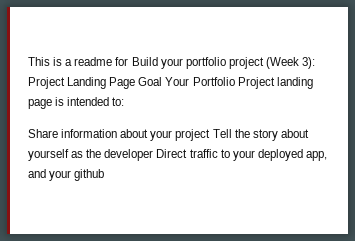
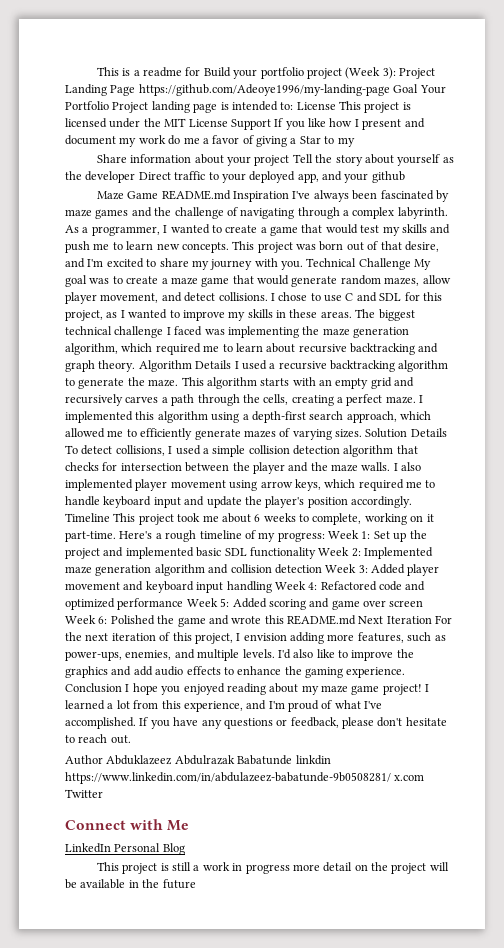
(136, 83) none -> [138,84,390,96] https://github.com/Adeoye1996/my-landing-page
(125, 101) none -> [296,101,411,113] [65,118,425,130] [65,135,355,147] License This project is licensed under the MIT License Support If you like how I present and document my work do me a favor of giving a Star to my
(105, 175) none -> [96,190,449,202] [65,207,448,219] [65,224,451,236] [65,241,439,253] [65,258,432,270] [65,275,451,287] [65,292,442,304] [65,309,415,321] [65,326,409,338] [65,343,439,355] [65,360,449,372] [65,377,415,389] [65,394,424,406] [65,411,431,423] [65,428,447,440] [65,445,418,457] [65,462,422,474] [65,479,436,491] [65,496,412,508] [65,513,434,525] [65,530,427,542] [65,547,433,559] [65,564,440,576] [65,581,426,593] [65,598,424,610] [65,615,453,627] [65,632,446,644] [65,649,414,661] [65,666,406,678] [65,683,430,695] [65,700,383,712] [65,717,447,729] [65,734,131,744] [65,755,331,765] [65,772,425,784] [65,789,103,798] [65,819,190,831] [65,843,185,855] [96,862,449,874] [65,879,196,889] // Maze Game README.md Inspiration I've always been fascinated by maze games and the challenge of navigating through a complex labyrinth. As a programmer, I wanted to create a game that would test my skills and push me to learn new concepts. This project was born out of that desire, and I'm excited to share my journey with you. Technical Challenge My goal was to create a maze game that would generate random mazes, allow player movement, and detect collisions. I chose to use C and SDL for this project, as I wanted to improve my skills in these areas. The biggest technical challenge I faced was implementing the maze generation algorithm, which required me to learn about recursive backtracking and graph theory. Algorithm Details I used a recursive backtracking algorithm to generate the maze. This algorithm starts with an empty grid and recursively carves a path through the cells, creating a perfect maze. I implemented this algorithm using a depth-first search approach, which allowed me to efficiently generate mazes of varying sizes. Solution Details To detect collisions, I used a simple collision detection algorithm that checks for intersection between the player and the maze walls. I also implemented player movement using arrow keys, which required me to handle keyboard input and update the player's position accordingly. Timeline This project took me about 6 weeks to complete, working on it part-time. Here's a rough timeline of my progress: Week 1: Set up the project and implemented basic SDL functionality Week 2: Implemented maze generation algorithm and collision detection Week 3: Added player movement and keyboard input handling Week 4: Refactored code and optimized performance Week 5: Added scoring and game over screen Week 6: Polished the game and wrote this README.md Next Iteration For the next iteration of this project, I envision adding more features, such as power-ups, enemies, and multiple levels. I'd also like to improve the graphics and add audio effects to enhance the gaming experience. Conclusion I hope you enjoyed reading about my maze game project! I learned a lot from this experience, and I'm proud of what I've accomplished. If you have any questions or feedback, please don't hesitate to reach out. // Author Abduklazeez Abdulrazak Babatunde linkdin https://www.linkedin.com/in/abdulazeez-babatunde-9b0508281/ x.com Twitter // Connect with Me // LinkedIn Personal Blog // This project is still a work in progress more detail on the project will be available in the future

